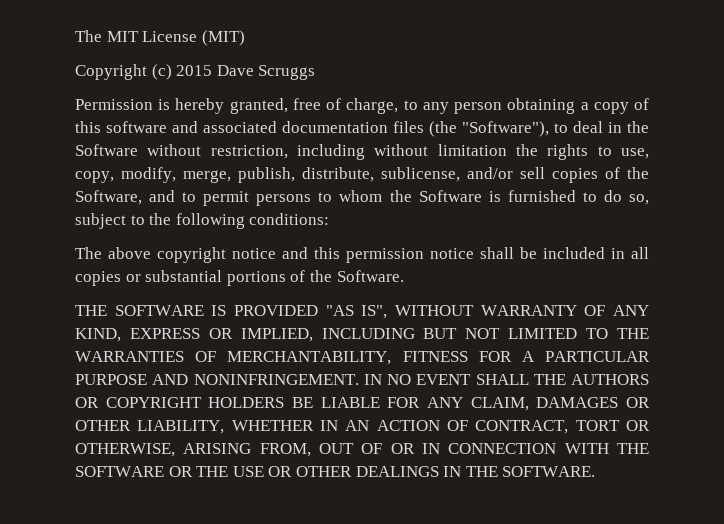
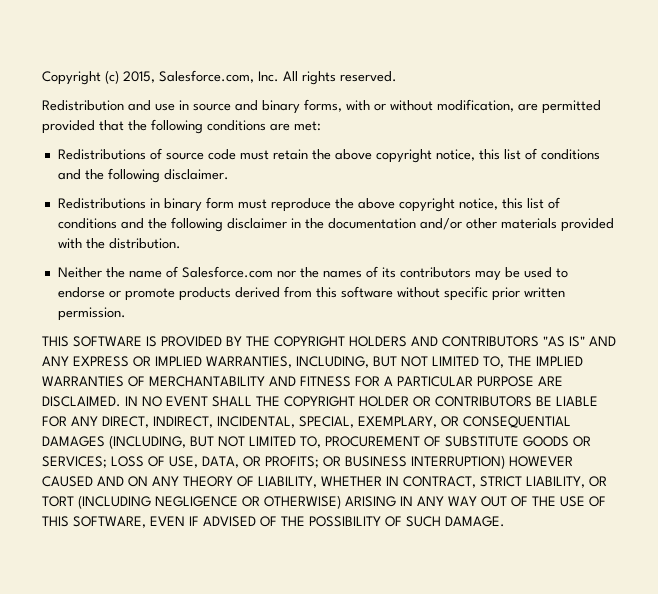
[75,30,245,46] [75,64,316,80] [75,98,649,114] [75,121,649,137] [75,144,649,160] [75,167,649,183] [75,190,650,206] [75,213,330,229] [75,247,649,263] [75,270,404,286] [75,305,649,319] [75,328,649,342] [75,351,392,365] The MIT License (MIT) // Copyright (c) 2015 Dave Scruggs // Permission is hereby granted, free of charge, to any person obtaining a copy of this software and associated documentation files (the "Software"), to deal in the Software without restriction, including without limitation the rights to use, copy, modify, merge, publish, distribute, sublicense, and/or sell copies of the Software, and to permit persons to whom the Software is furnished to do so, subject to the following conditions: // The above copyright notice and this permission notice shall be included in all copies or substantial portions of the Software. // THE SOFTWARE IS PROVIDED "AS IS", WITHOUT WARRANTY OF ANY KIND, EXPRESS OR IMPLIED, INCLUDING BUT NOT LIMITED TO THE WARRANTIES OF MERCHANTABILITY, -> [42,70,397,85] [42,99,601,114] [42,119,321,134] [57,148,600,163] [57,168,229,183] [57,197,560,212] [57,217,614,232] [57,238,181,249] [57,266,568,281] [57,286,565,301] [57,307,126,321] [42,336,616,347] [42,356,583,368] [42,376,296,387] Copyright (c) 2015, Salesforce.com, Inc. All rights reserved. // Redistribution and use in source and binary forms, with or without modification, are permitted provided that the following conditions are met: // Redistributions of source code must retain the above copyright notice, this list of conditions and the following disclaimer. // Redistributions in binary form must reproduce the above copyright notice, this list of conditions and the following disclaimer in the documentation and/or other materials provided with the distribution. // Neither the name of Salesforce.com nor the names of its contributors may be used to endorse or promote products derived from this software without specific prior written permission. // THIS SOFTWARE IS PROVIDED BY THE COPYRIGHT HOLDERS AND CONTRIBUTORS "AS IS" AND ANY EXPRESS OR IMPLIED WARRANTIES, INCLUDING, BUT NOT LIMITED TO, THE IMPLIED WARRANTIES OF MERCHANTABILITY AND
[152,374,359,385] AND NONINFRINGEMENT. -> [538,376,563,386] [42,396,121,407] ARE DISCLAIMED.
[571,374,649,385] [75,397,650,411] [75,420,650,434] [75,443,649,457] [75,466,596,477] AUTHORS OR COPYRIGHT HOLDERS BE LIABLE FOR ANY CLAIM, DAMAGES OR OTHER LIABILITY, WHETHER IN AN ACTION OF CONTRACT, TORT OR OTHERWISE, ARISING FROM, OUT OF OR IN CONNECTION WITH THE SOFTWARE OR THE USE OR OTHER DEALINGS IN THE SOFTWARE. -> [284,396,598,407] [42,416,571,428] [42,435,591,449] [42,455,573,469] [42,476,607,488] [42,495,606,509] [42,516,505,528] COPYRIGHT HOLDER OR CONTRIBUTORS BE LIABLE FOR ANY DIRECT, INDIRECT, INCIDENTAL, SPECIAL, EXEMPLARY, OR CONSEQUENTIAL DAMAGES (INCLUDING, BUT NOT LIMITED TO, PROCUREMENT OF SUBSTITUTE GOODS OR SERVICES; LOSS OF USE, DATA, OR PROFITS; OR BUSINESS INTERRUPTION) HOWEVER CAUSED AND ON ANY THEORY OF LIABILITY, WHETHER IN CONTRACT, STRICT LIABILITY, OR TORT (INCLUDING NEGLIGENCE OR OTHERWISE) ARISING IN ANY WAY OUT OF THE USE OF THIS SOFTWARE, EVEN IF ADVISED OF THE POSSIBILITY OF SUCH DAMAGE.

